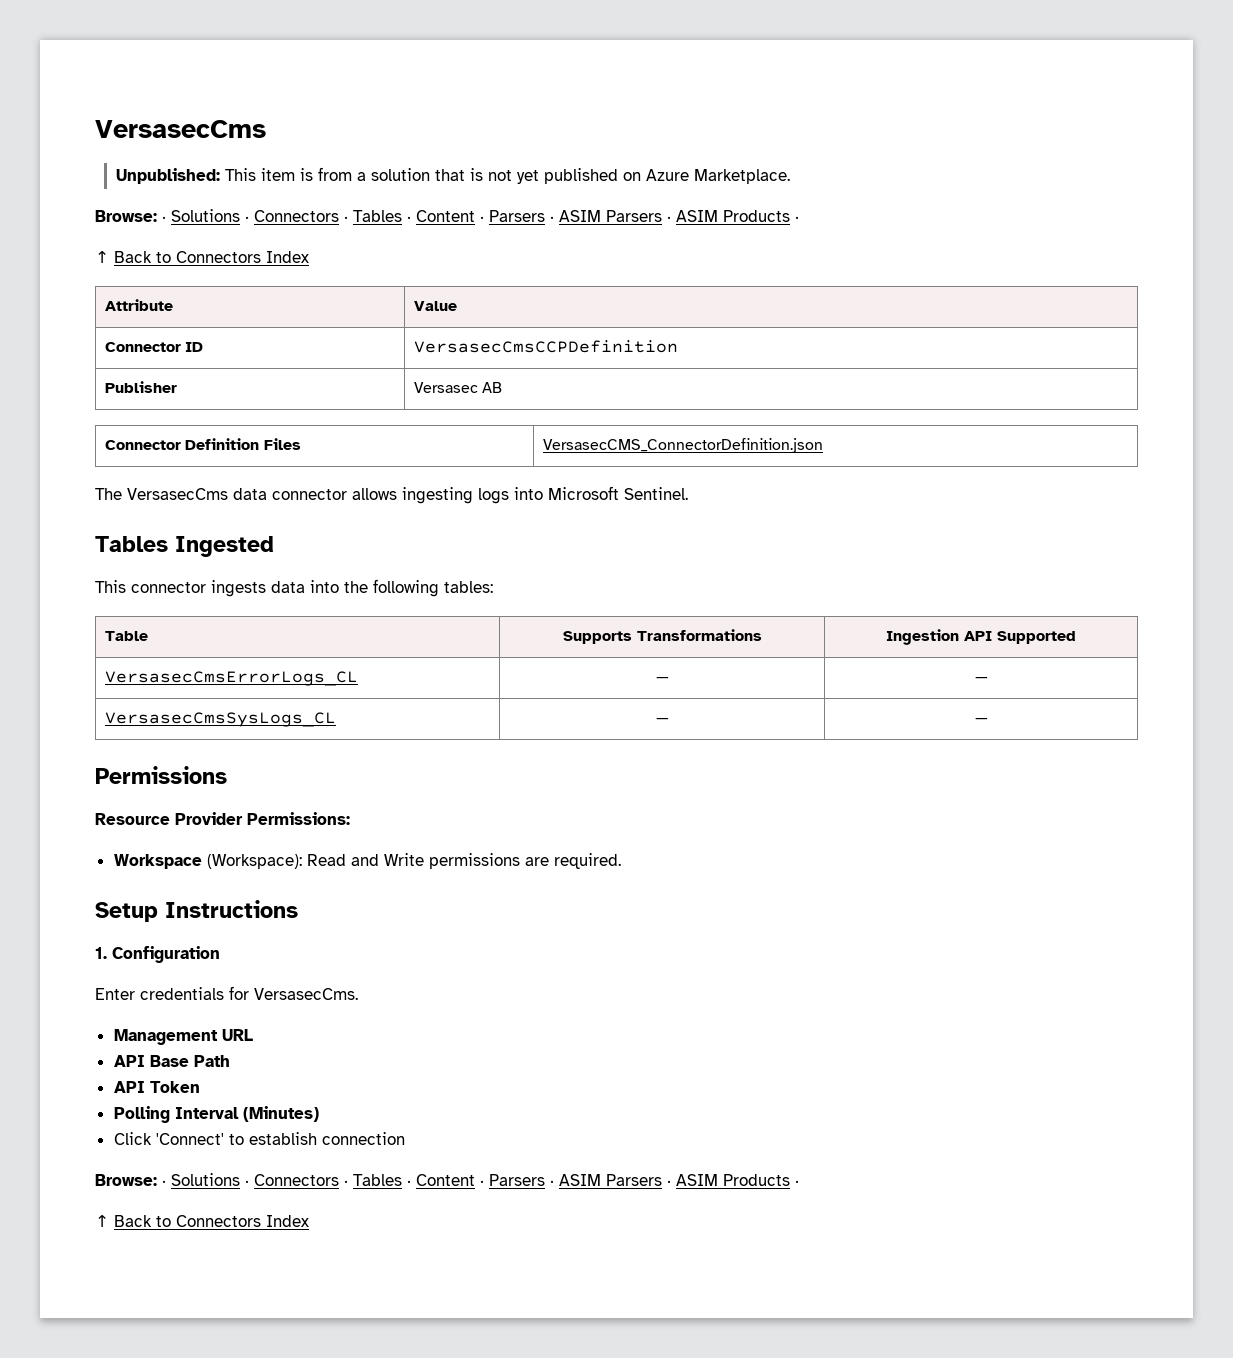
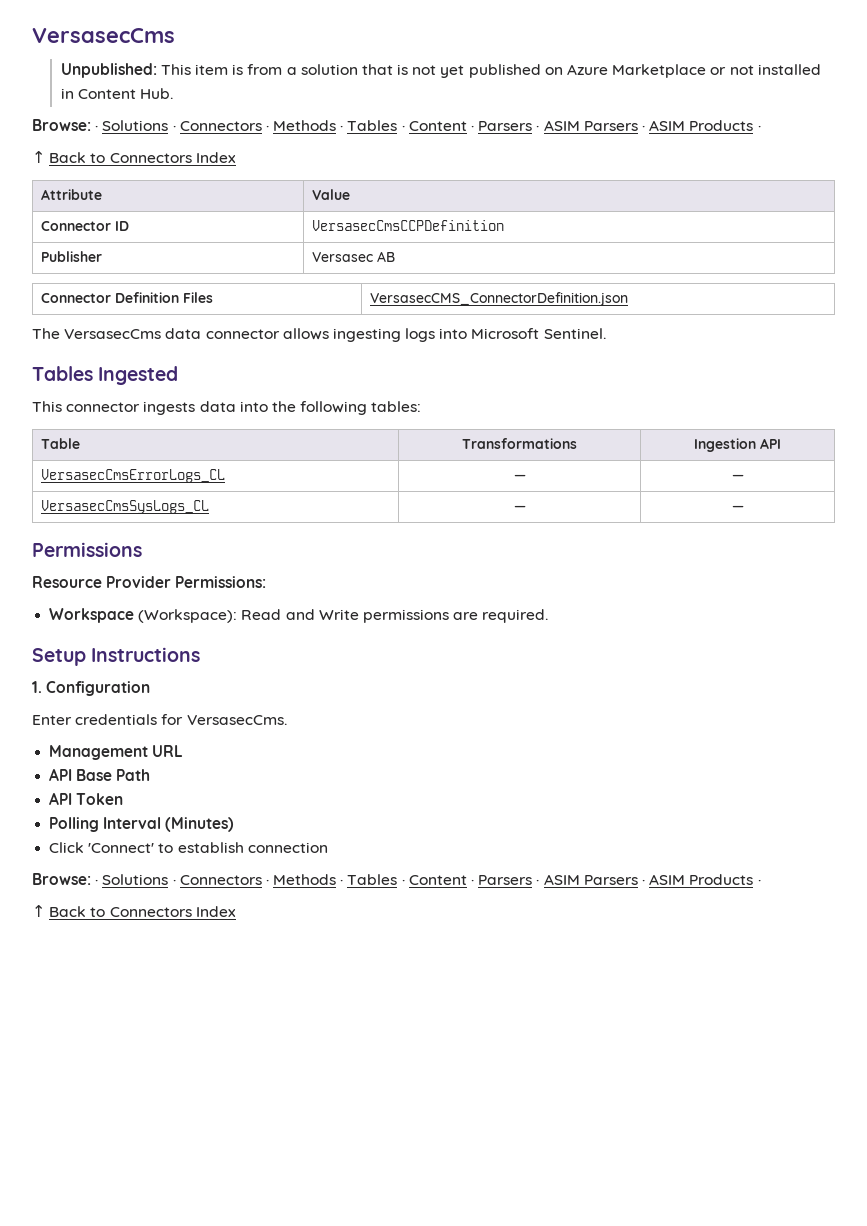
[693,169,790,184] [95,209,348,222] Marketplace. // Browse: · Solutions · Connectors · -> [612,64,821,78] [60,88,173,99] [32,119,344,131] Marketplace or not installed in Content Hub. // Browse: · Solutions · Connectors · Methods ·
[562,631,632,644] Supports -> (81, 443) none
[997,631,1076,644] Supported -> (781, 443) none
(348, 1183) none -> [273,874,344,885] Methods ·

